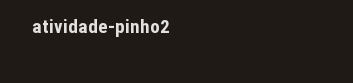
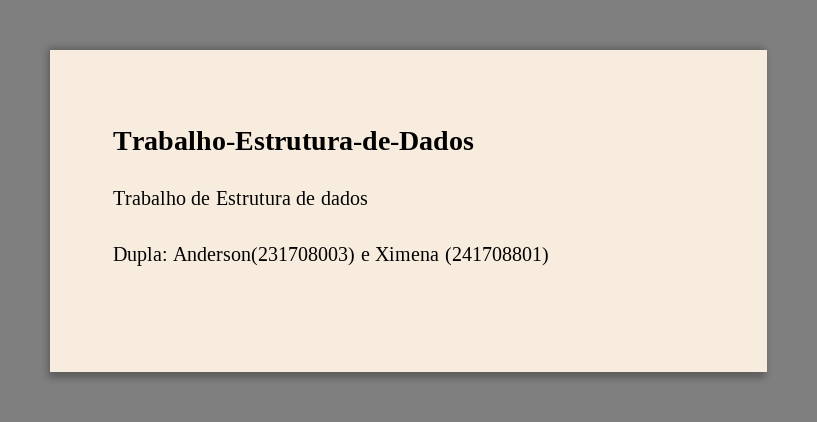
[32,19,170,37] atividade-pinho2 -> [113,131,474,150] [113,191,368,205] [113,247,549,266] Trabalho-Estrutura-de-Dados // Trabalho de Estrutura de dados // Dupla: Anderson(231708003) e Ximena (241708801)

